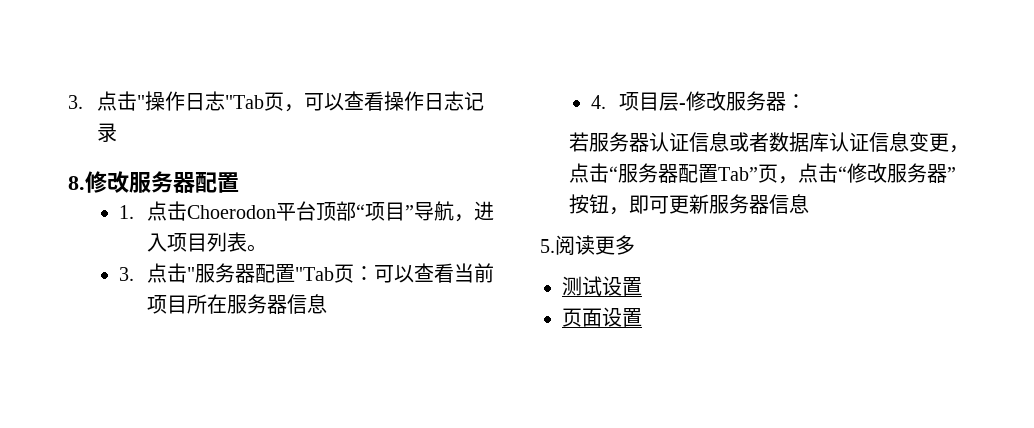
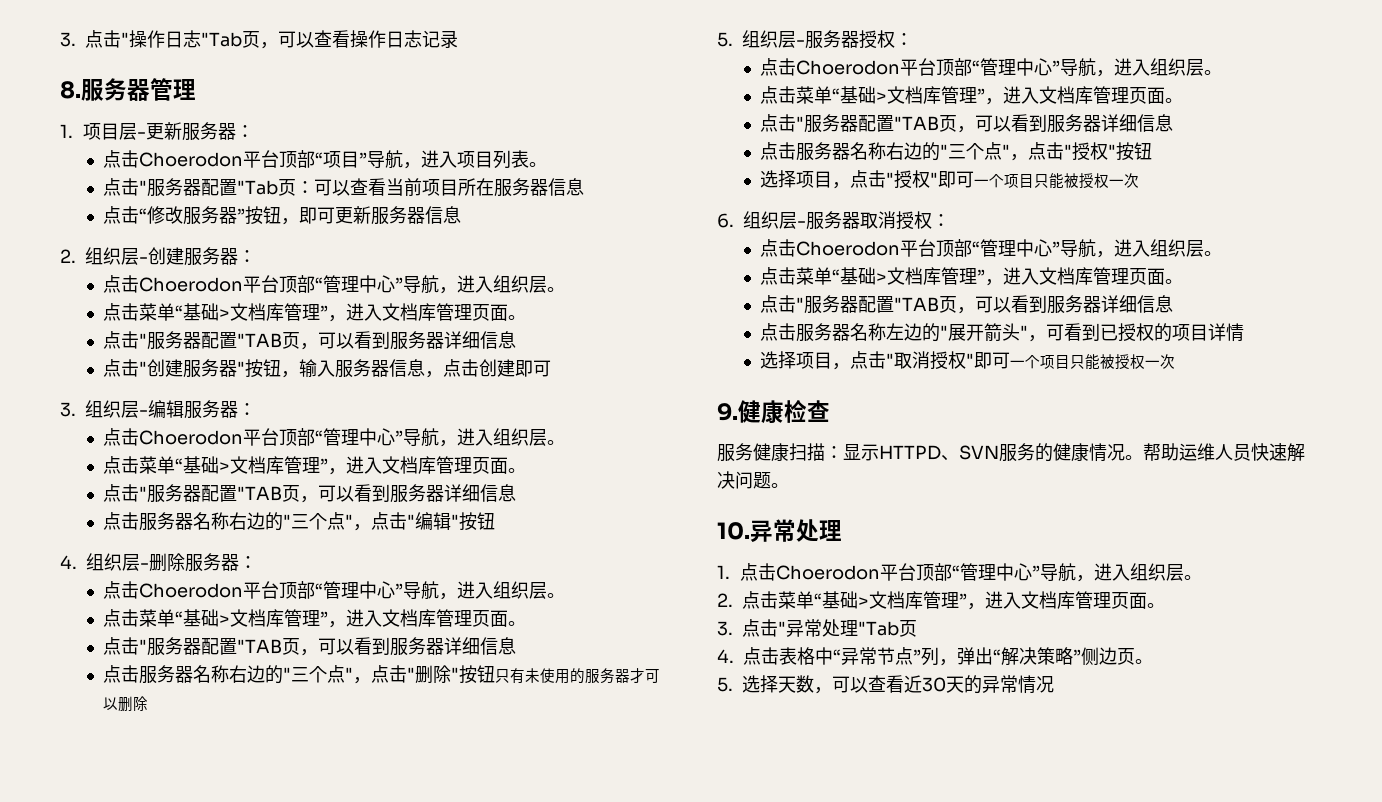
[85,171,239,193] [118,205,134,219] 修改服务器配置 // 1. -> [81,78,196,101] [60,122,255,141] 服务器管理 // 1.项目层-更新服务器： //
[118,267,134,281] 3. -> (548, 164) none
[590,91,807,111] [568,132,969,153] [568,163,798,184] 4.项目层-修改服务器： // 若服务器认证信息或者数据库认证信息变更，点击“服务器配置Tab”页， -> (585, 187) none
[540,235,635,255] [562,276,642,296] [562,307,642,327] 5.阅读更多 // 测试设置 // 页面设置 -> [60,247,256,266] [103,275,566,294] [103,303,527,322] [103,331,517,350] [103,359,552,378] [60,400,256,419] [103,428,566,447] [103,456,527,475] [103,484,517,503] [103,512,496,531] [60,553,257,572] [103,581,566,600] [103,609,527,628] [103,637,517,656] [103,665,661,684] [103,696,149,712] [717,30,913,49] [760,58,1223,77] [760,86,1184,105] [760,114,1174,133] [760,142,1153,161] [760,170,1140,189] [717,211,950,230] [760,239,1223,258] [760,267,1184,286] [760,295,1174,314] [760,323,1245,342] [760,351,1176,370] [717,399,830,424] [717,443,1305,462] [717,471,789,489] [717,519,842,543] [717,563,1203,582] [717,591,1165,610] [717,619,917,637] [717,647,1153,666] [717,675,1054,694] 2.组织层-创建服务器： // 点击Choerodon平台顶部“管理中心”导航，进入组织层。 // 点击菜单“基础>文档库管理”，进入文档库管理页面。 // 点击"服务器配置"TAB页，可以看到服务器详细信息 // 点击"创建服务器"按钮，输入服务器信息，点击创建即可 // 3.组织层-编辑服务器： // 点击Choerodon平台顶部“管理中心”导航，进入组织层。 // 点击菜单“基础>文档库管理”，进入文档库管理页面。 // 点击"服务器配置"TAB页，可以看到服务器详细信息 // 点击服务器名称右边的"三个点"，点击"编辑"按钮 // 4.组织层-删除服务器： // 点击Choerodon平台顶部“管理中心”导航，进入组织层。 // 点击菜单“基础>文档库管理”，进入文档库管理页面。 // 点击"服务器配置"TAB页，可以看到服务器详细信息 // 点击服务器名称右边的"三个点"，点击"删除"按钮只有未使用的服务器才可以删除 // 5.组织层-服务器授权： // 点击Choerodon平台顶部“管理中心”导航，进入组织层。 // 点击菜单“基础>文档库管理”，进入文档库管理页面。 // 点击"服务器配置"TAB页，可以看到服务器详细信息 // 点击服务器名称右边的"三个点"，点击"授权"按钮 // 选择项目，点击"授权"即可一个项目只能被授权一次 // 6.组织层-服务器取消授权： // 点击Choerodon平台顶部“管理中心”导航，进入组织层。 // 点击菜单“基础>文档库管理”，进入文档库管理页面。 // 点击"服务器配置"TAB页，可以看到服务器详细信息 // 点击服务器名称左边的"展开箭头"，可看到已授权的项目详情 // 选择项目，点击"取消授权"即可一个项目只能被授权一次 // 9.健康检查 // 服务健康扫描：显示HTTPD、SVN服务的健康情况。帮助运维人员快速解决问题。 // 10.异常处理 // 1.点击Choerodon平台顶部“管理中心”导航，进入组织层。 // 2.点击菜单“基础>文档库管理”，进入文档库管理页面。 // 3.点击"异常处理"Tab页 // 4.点击表格中“异常节点”列，弹出“解决策略”侧边页。 // 5.选择天数，可以查看近30天的异常情况

